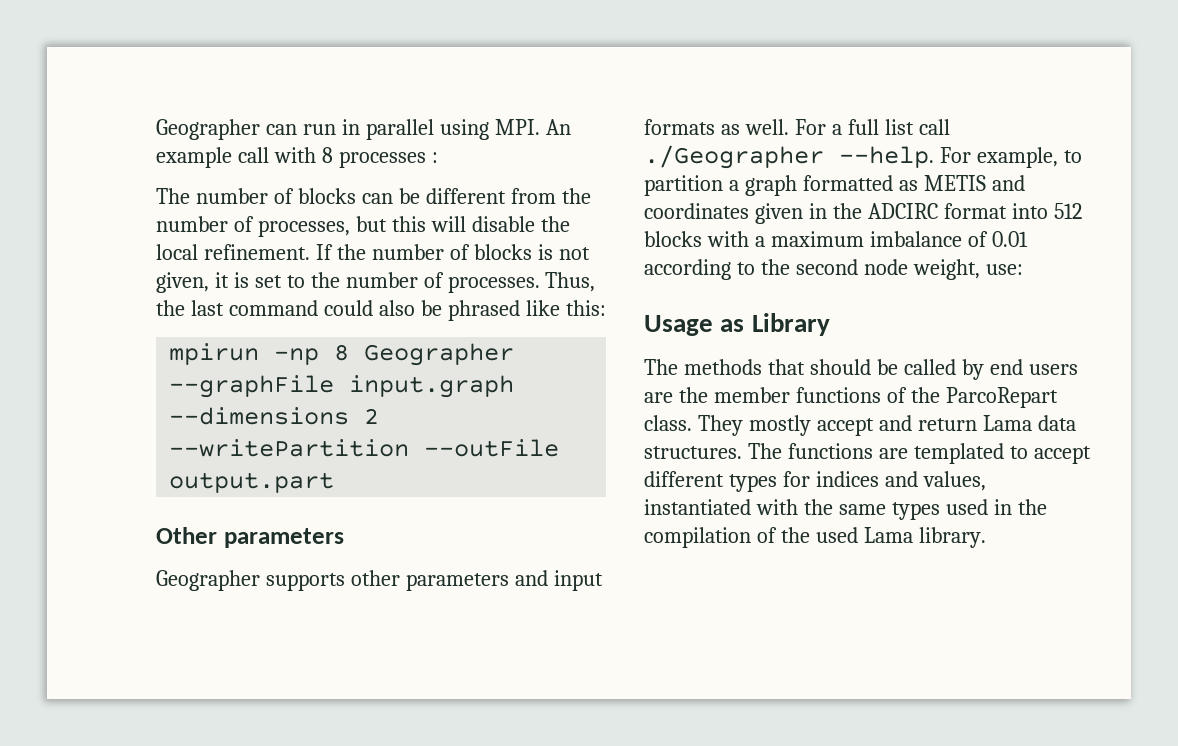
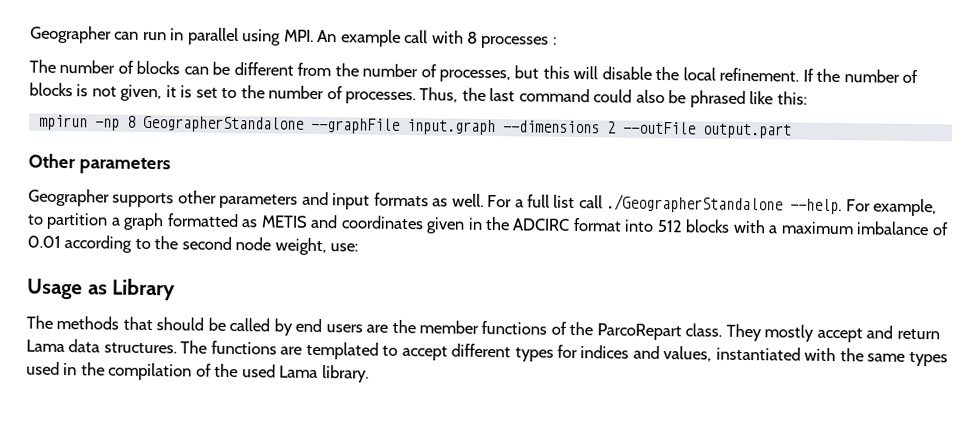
[364,343,515,366] Geographer -> [142,115,304,133] GeographerStandalone
[169,439,410,457] --writePartition -> (616, 127) none
[644,145,824,169] ./Geographer -> [606,194,784,214] ./GeographerStandalone

